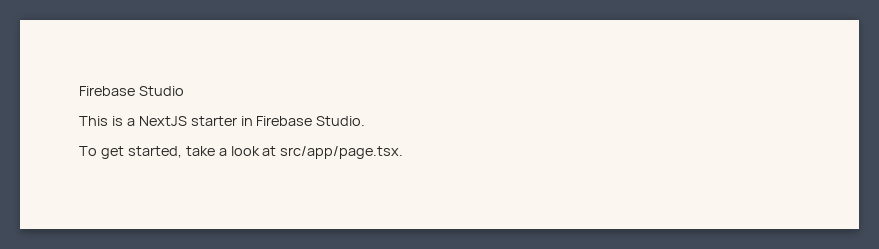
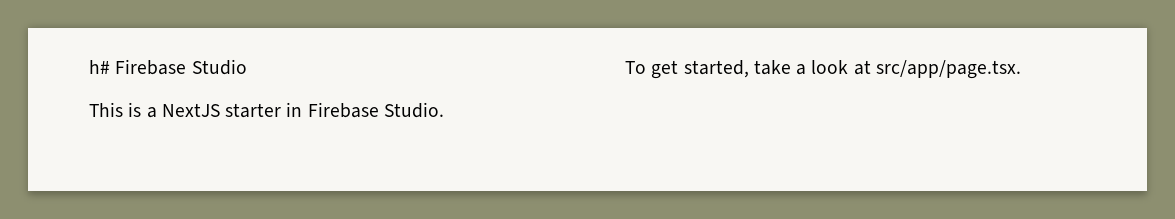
(79, 91) none -> [89,60,110,74] h#

